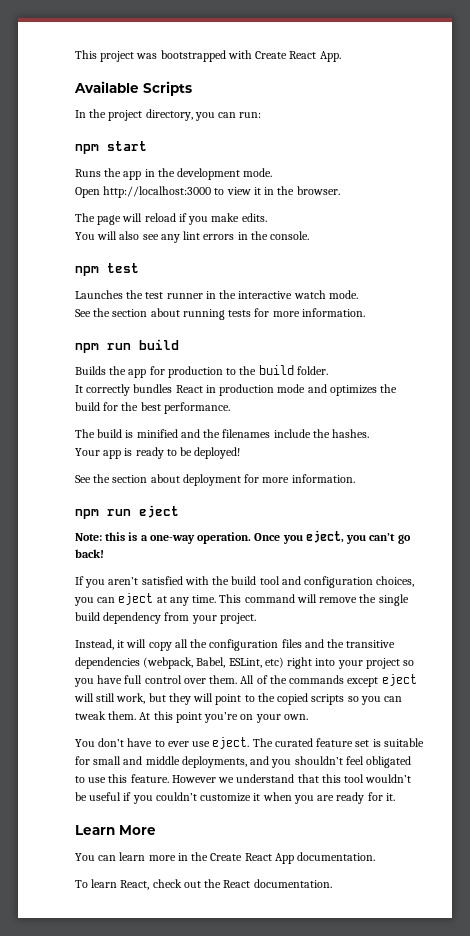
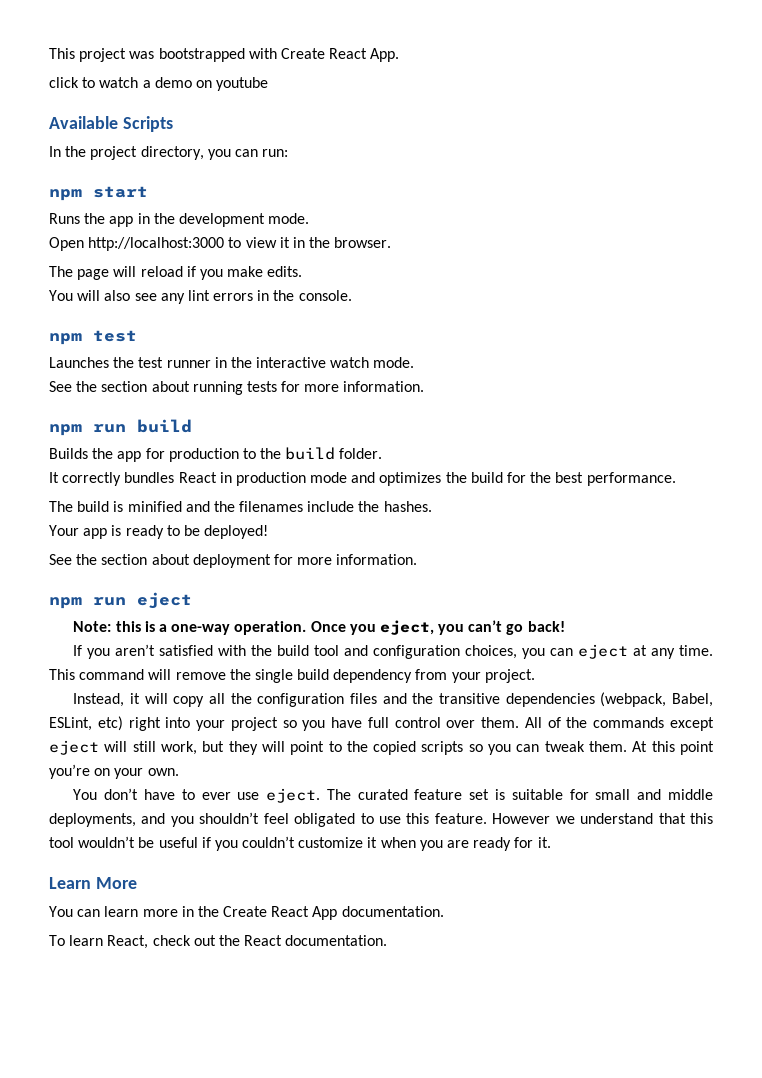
(341, 56) none -> [49,77,269,91] // click to watch a demo on youtube

